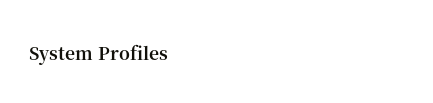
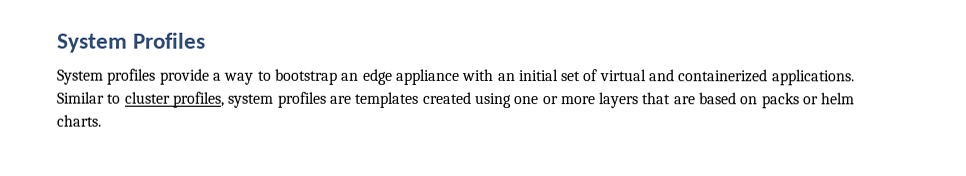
(168, 52) none -> [57,68,855,86] [56,91,855,109] [56,114,101,127] // System profiles provide a way to bootstrap an edge appliance with an initial set of virtual and containerized applications. Similar to cluster profiles, system profiles are templates created using one or more layers that are based on packs or helm charts.

